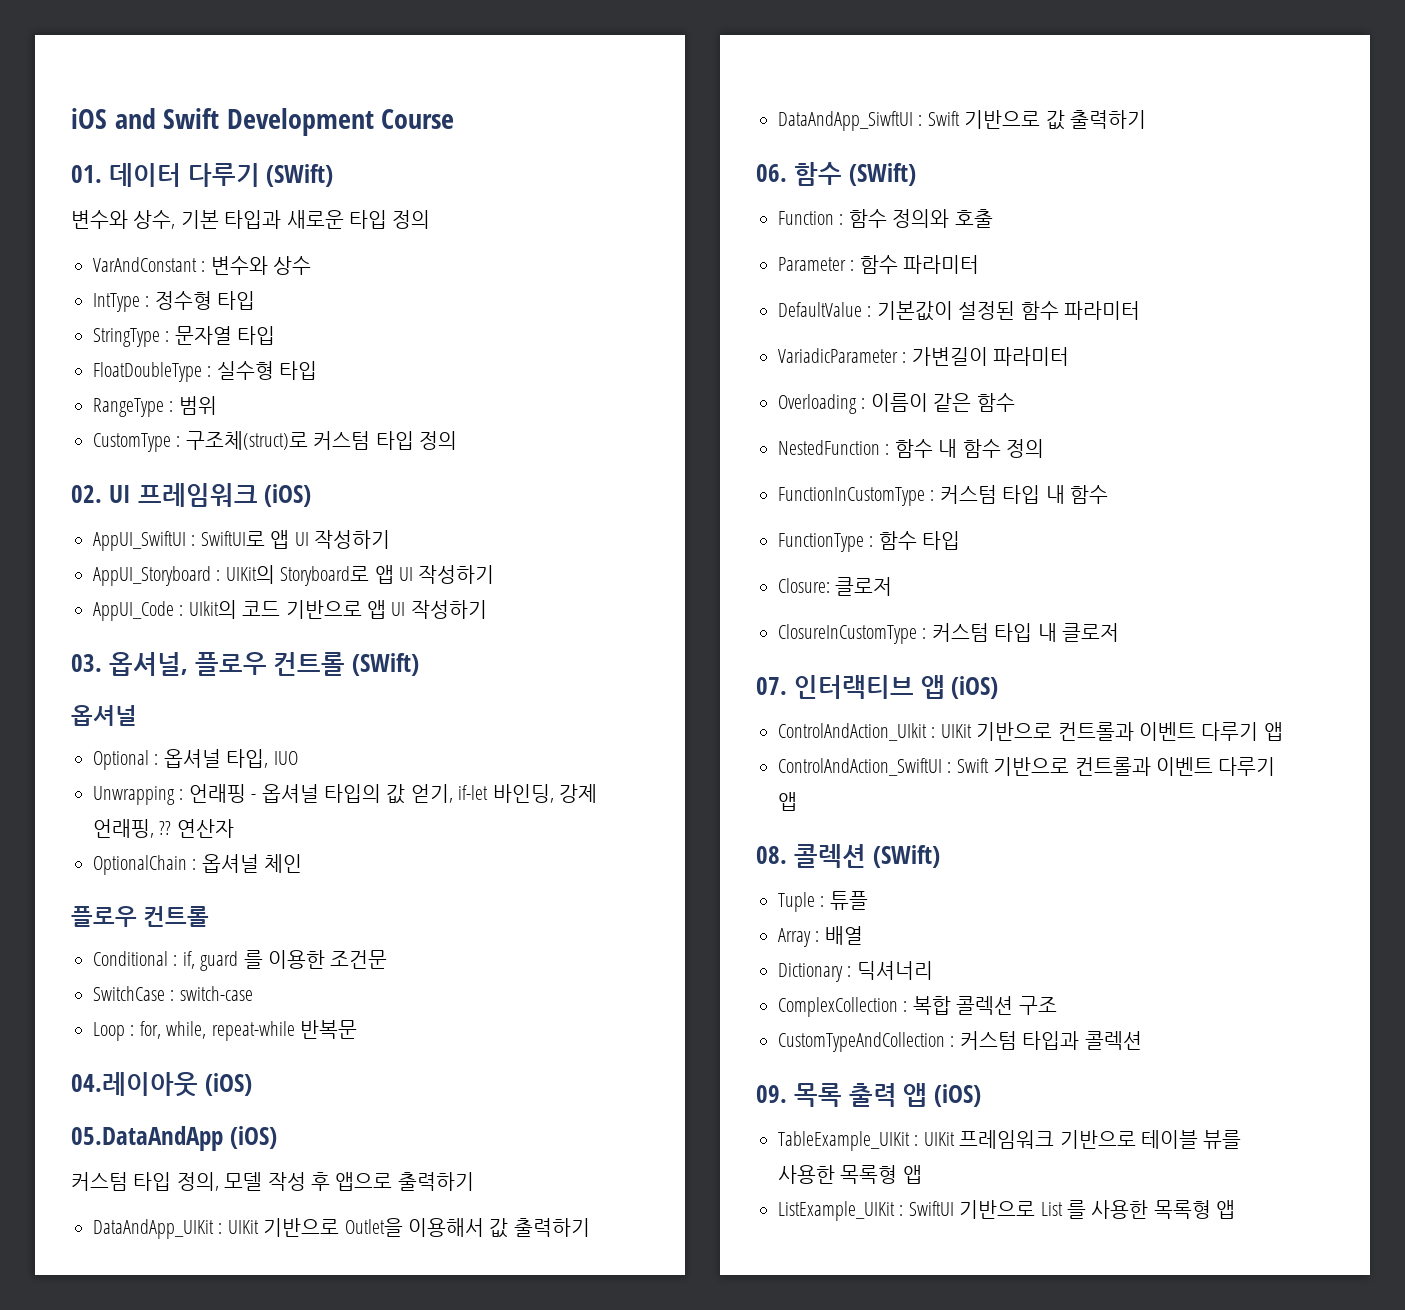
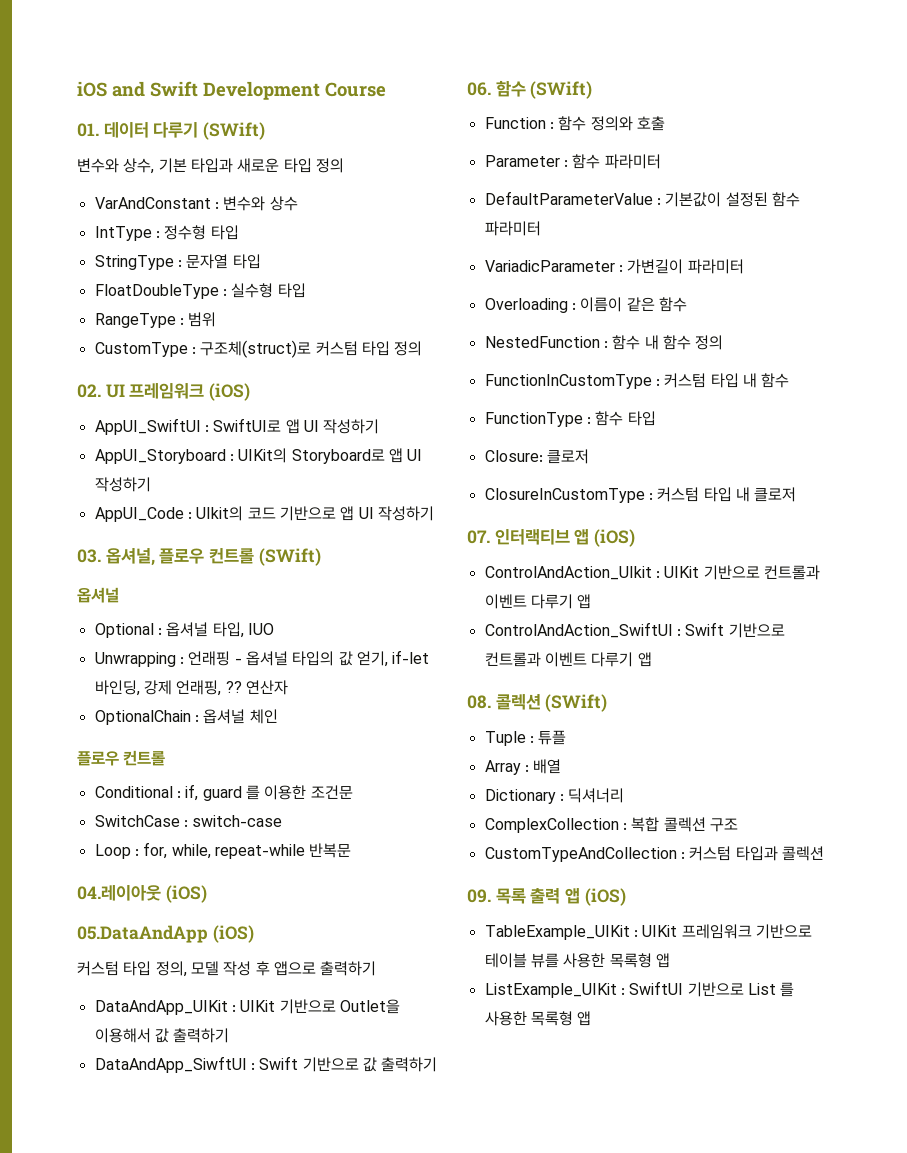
[778,302,862,317] DefaultValue -> [484,191,653,205] DefaultParameterValue

